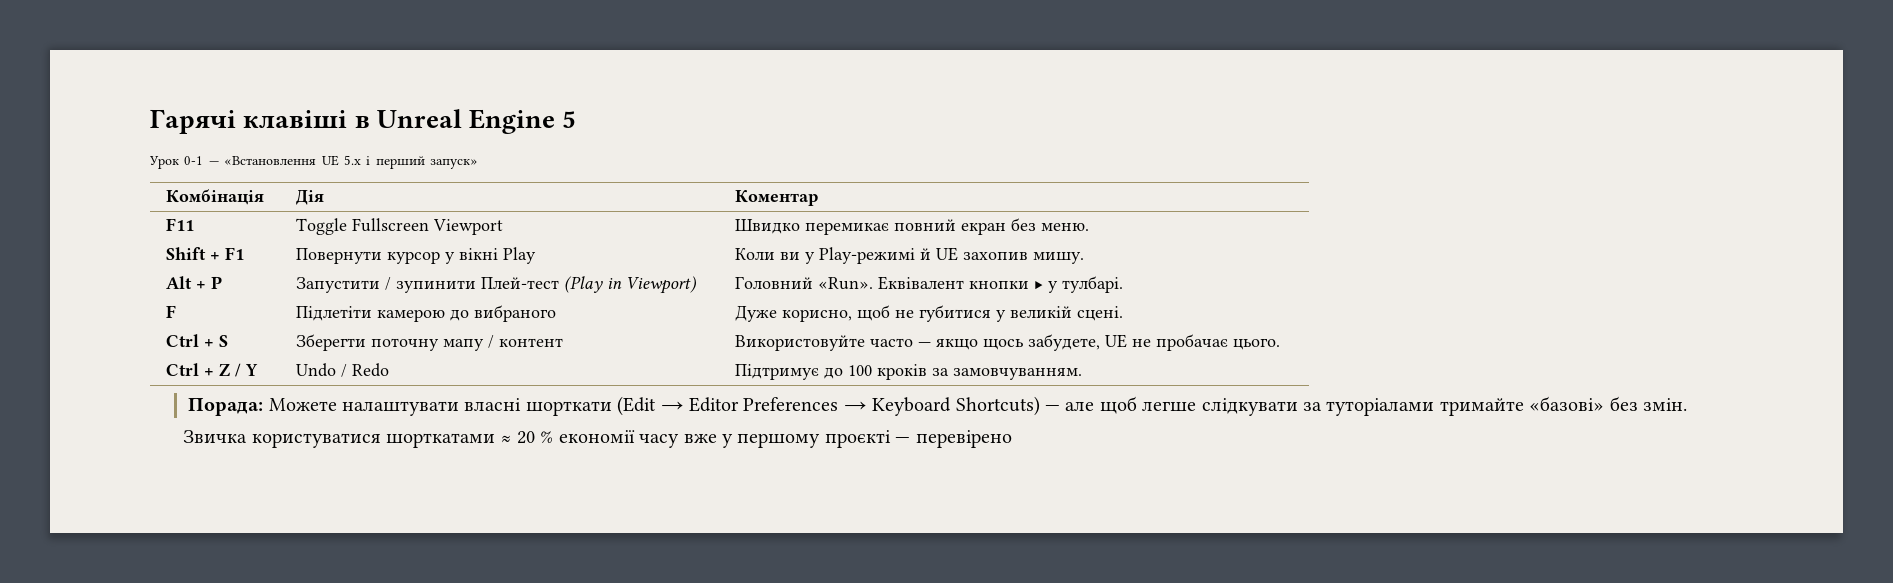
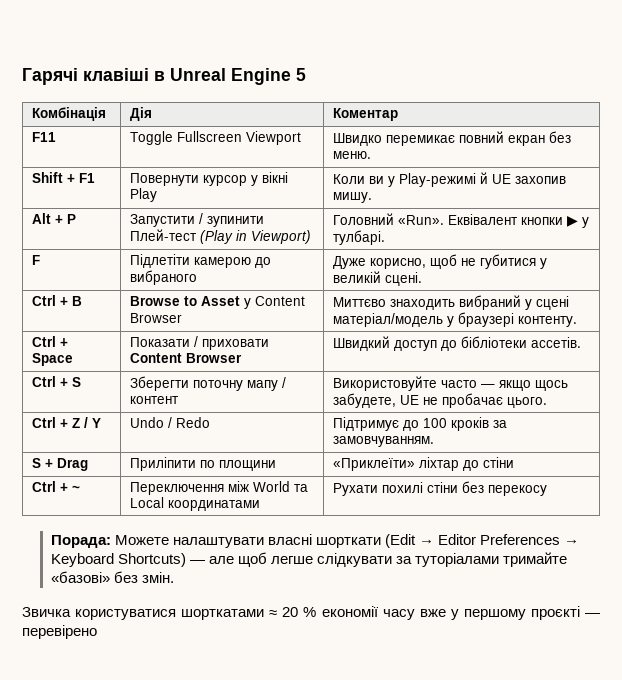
[149,155,479,169] // Урок 0-1 — «Встановлення UE 5.x і перший запуск» -> (306, 74) none
(1123, 313) none -> [32,295,83,306] [130,296,306,309] [130,313,183,323] [333,295,570,310] [333,312,578,327] [32,336,69,347] [32,353,74,366] [130,336,270,350] [130,353,243,363] [333,336,582,351] // Ctrl + B | Browse to Asset у Content Browser | Миттєво знаходить вибраний у сцені матеріал/модель у браузері контенту. // Ctrl + Space | Показати / приховати Content Browser | Швидкий доступ до бібліотеки ассетів.
(1082, 374) none -> [32,458,89,471] [130,457,277,471] [333,457,515,471] [32,481,81,492] [130,481,309,495] [130,497,261,511] [333,481,548,496] // S + Drag | Приліпити по площини | «Приклеїти» ліхтар до стіни // Ctrl + ~ | Переключення між World та Local координатами | Рухати похилі стіни без перекосу

